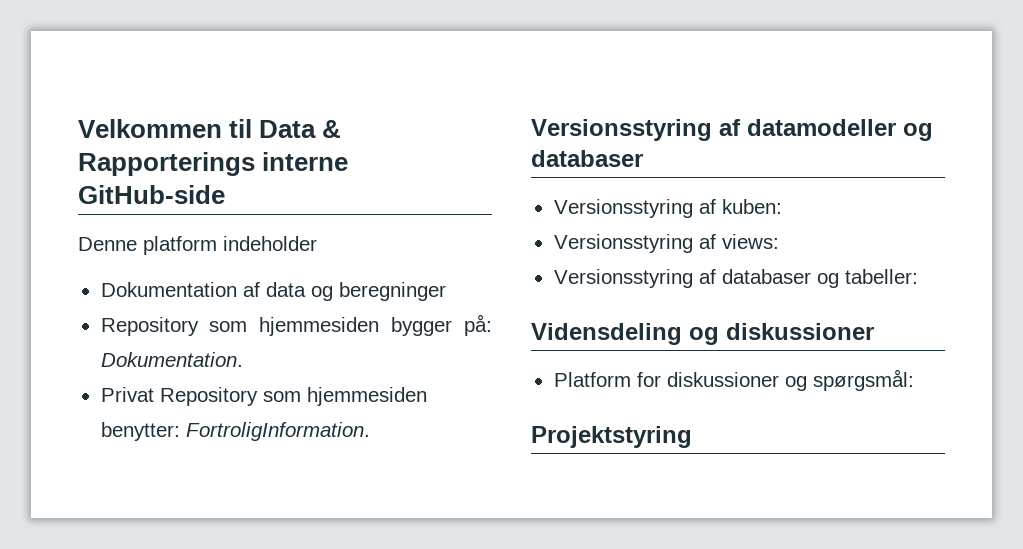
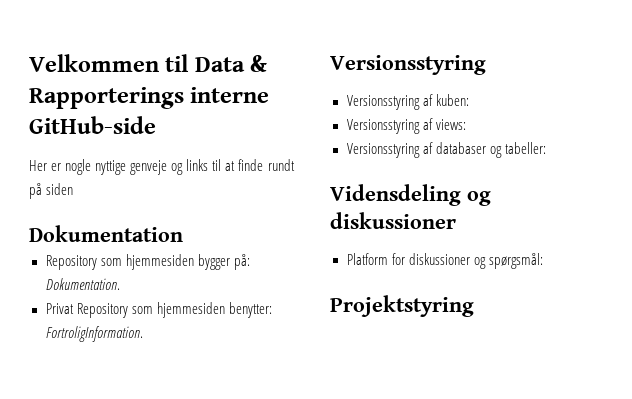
[78,236,317,255] [100,282,446,301] Denne platform indeholder // Dokumentation af data og beregninger -> [29,159,295,175] [29,183,74,199] [29,225,183,242] Her er nogle nyttige genveje og links til at finde rundt på siden // Dokumentation
[719,119,933,141] [531,150,643,167] af datamodeller og databaser -> (486, 65) none

